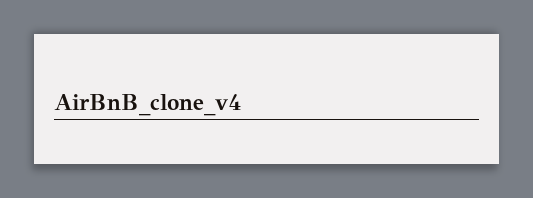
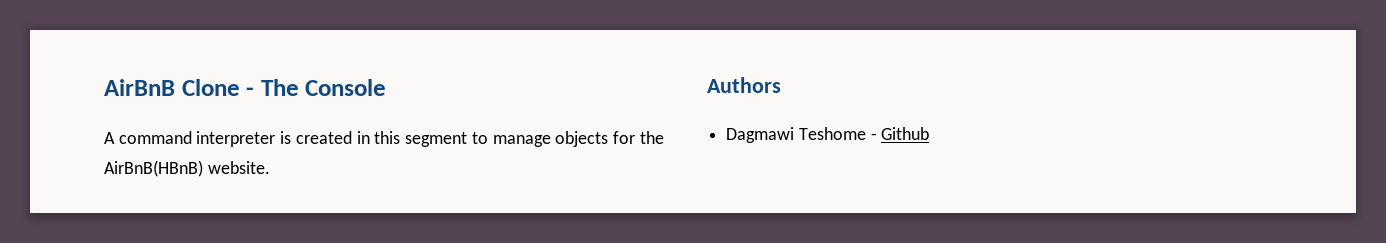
[54,94,242,116] AirBnB_clone_v4 -> [104,79,387,96] [104,131,664,147] [104,160,270,177] [707,77,781,93] [726,127,930,143] AirBnB Clone - The Console // A command interpreter is created in this segment to manage objects for the AirBnB(HBnB) website. // Authors // Dagmawi Teshome - Github

